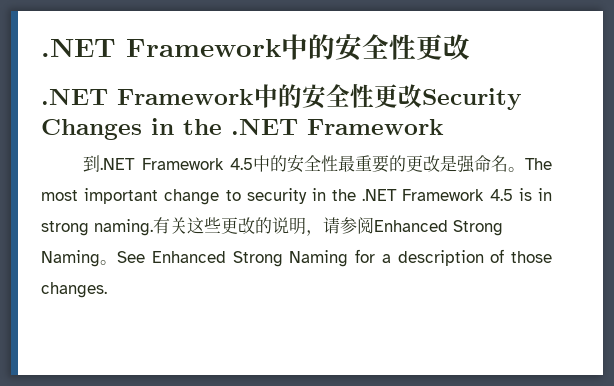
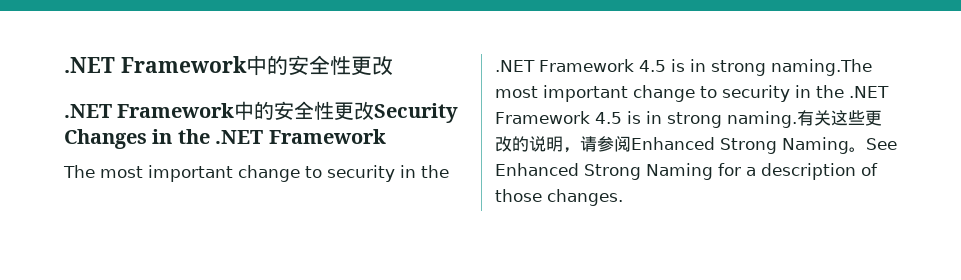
[83,155,552,173] 到.NET Framework 4.5中的安全性最重要的更改是强命名。The -> [63,165,449,182] [495,59,872,76] The most important change to security in the .NET Framework 4.5 is in strong naming.The

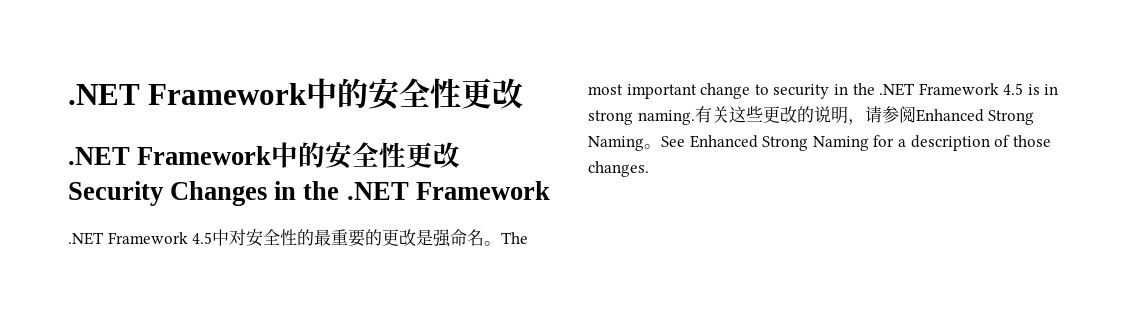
[63,165,449,182] [495,59,872,76] The most important change to security in the .NET Framework 4.5 is in strong naming.The -> [68,229,529,247] .NET Framework 4.5中对安全性的最重要的更改是强命名。The

